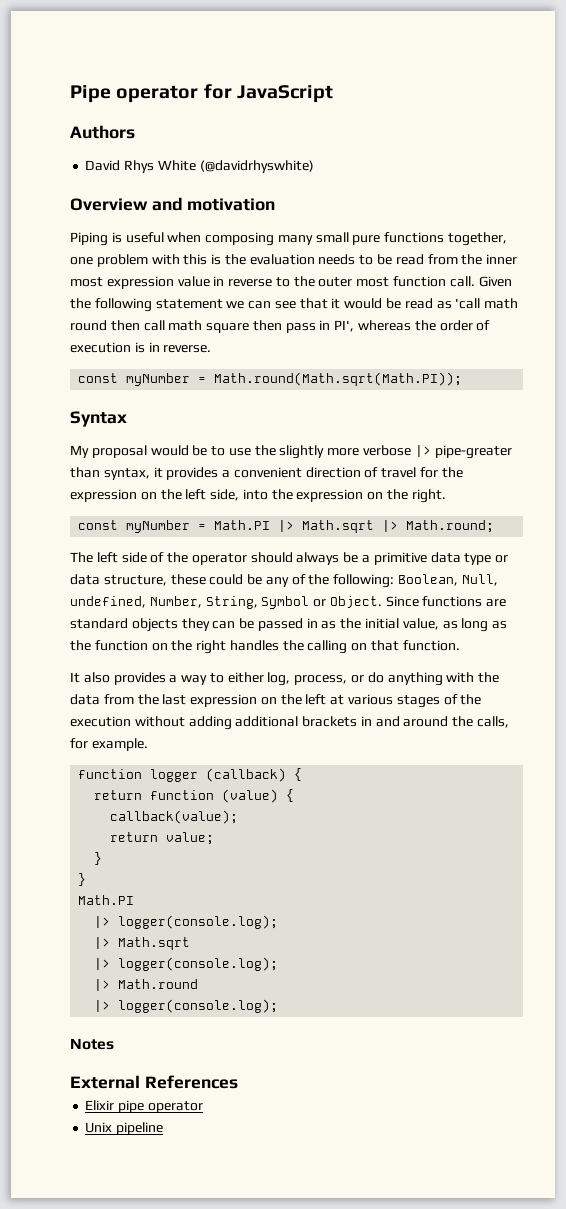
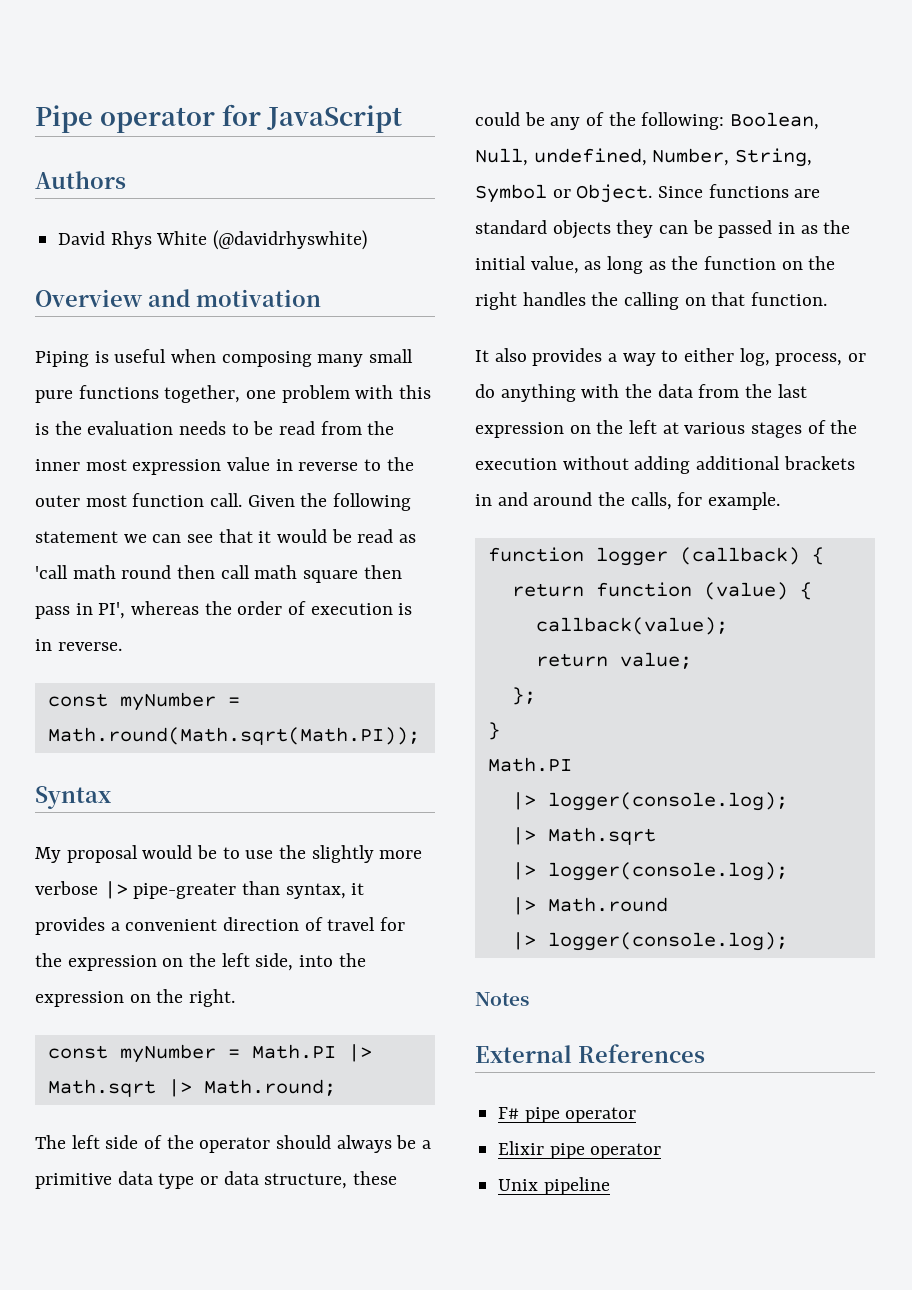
[94,852,103,865] } -> [511,687,536,705] };
(238, 1082) none -> [498,1107,637,1123] // F# pipe operator

